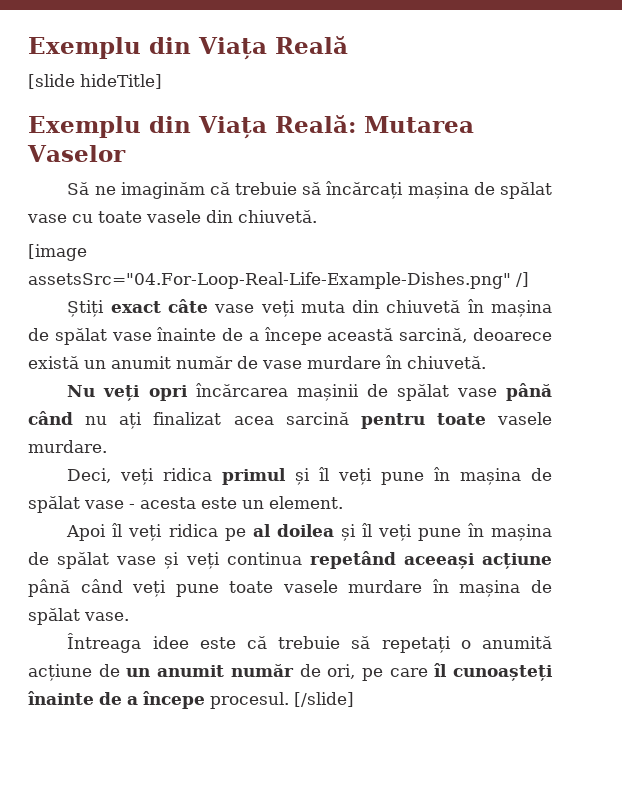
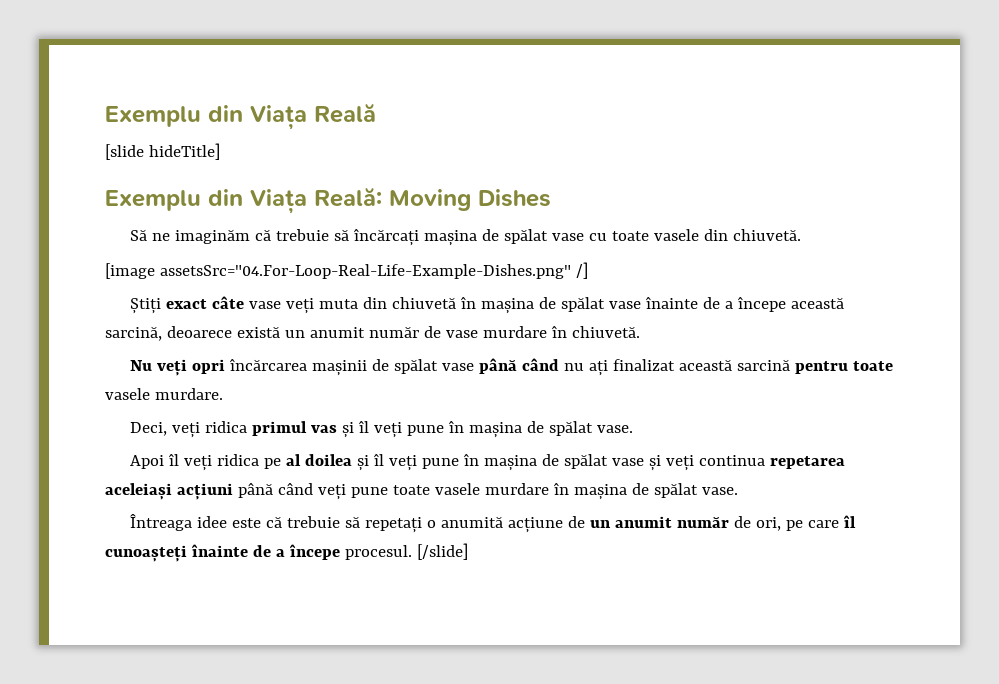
[364,116,474,133] [27,145,126,162] Mutarea Vaselor -> [389,189,551,211] Moving Dishes
[233,416,274,425] acea -> [678,359,732,371] această
[295,467,552,485] [28,496,343,513] și îl veți pune în mașina de spălat vase - acesta este un element. -> [310,421,633,438] vas și îl veți pune în mașina de spălat vase.
[309,551,552,569] repetând aceeași acțiune -> [769,456,845,469] [105,483,233,500] repetarea aceleiași acțiuni

